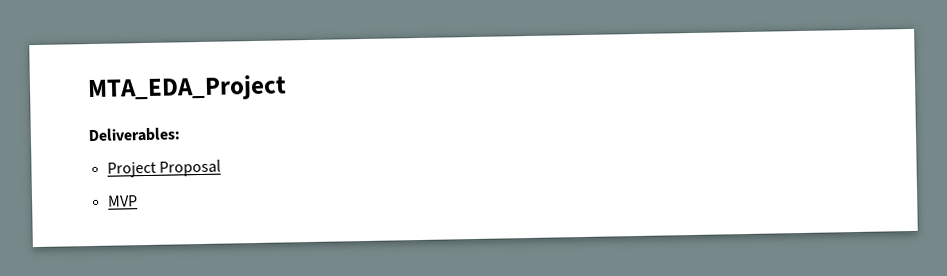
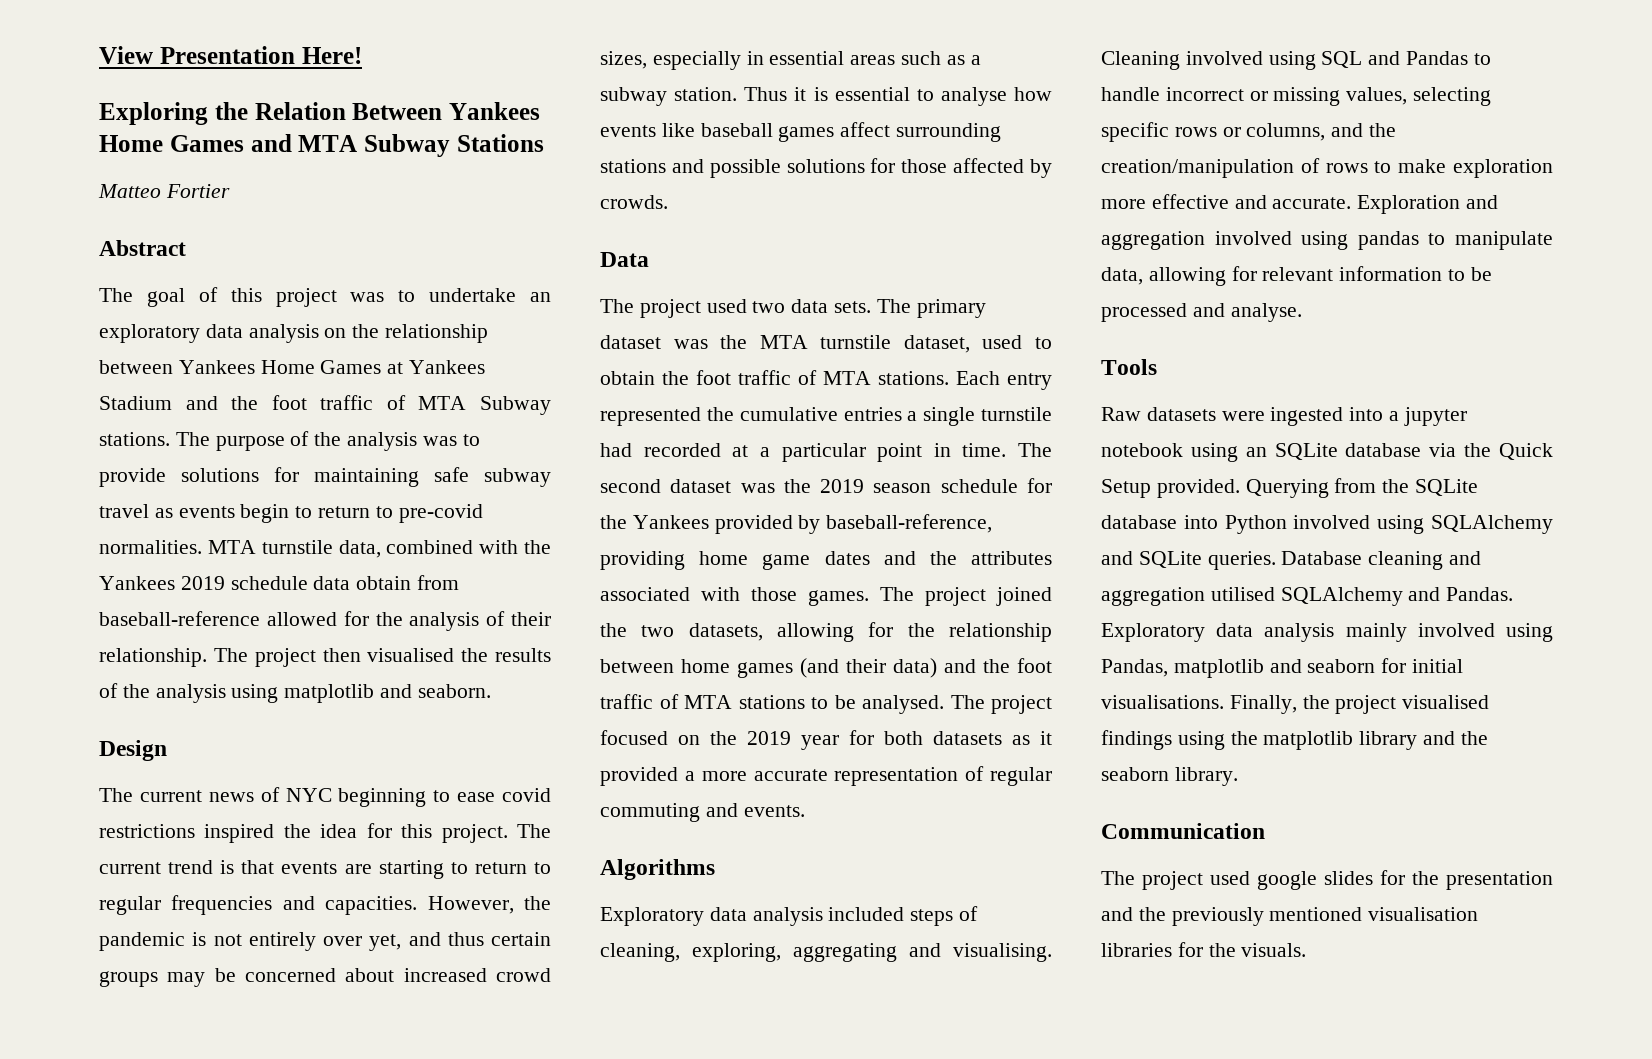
[87,74,287,103] [88,127,180,143] [106,159,221,178] [106,195,138,207] MTA_EDA_Project // Deliverables: // Project Proposal // MVP -> [99,46,362,64] [99,102,540,125] [99,134,544,157] [98,184,230,198] [99,240,186,256] [99,287,551,307] [99,324,489,343] [99,360,486,374] [99,395,551,415] [99,431,480,451] [99,467,551,487] [99,504,483,523] [99,540,551,558] [99,575,460,590] [99,611,551,631] [99,648,551,667] [99,683,491,703] [99,740,167,761] [99,787,551,807] [99,823,552,843] [99,860,551,879] [99,895,551,915] [99,932,551,951] [99,968,551,987] [600,51,981,70] [600,87,1052,106] [600,122,1002,142] [600,158,1052,178] [600,195,668,209] [600,252,649,267] [600,299,986,318] [600,335,1052,353] [600,370,1052,390] [600,407,1052,426] [600,443,1052,462] [600,478,1052,493] [600,514,993,534] [600,551,1052,570] [600,587,1052,606] [600,622,1052,642] [600,658,1052,678] [600,694,1052,714] [600,730,1052,750] [600,766,1052,786] [600,803,805,822] [600,859,715,880] [600,906,979,926] [600,943,1052,962] [1101,51,1491,70] [1101,87,1492,106] [1101,122,1397,142] [1101,158,1553,178] [1101,194,1499,214] [1101,231,1553,250] [1101,266,1492,286] [1101,303,1302,322] [1101,359,1157,375] [1101,407,1467,426] [1101,443,1553,462] [1101,478,1479,498] [1101,515,1553,534] [1101,551,1482,570] [1101,587,1514,606] [1101,623,1553,642] [1101,658,1464,678] [1101,695,1490,714] [1101,730,1488,750] [1101,767,1238,786] [1101,823,1265,839] [1101,870,1553,890] [1101,907,1479,926] [1101,942,1307,957] View Presentation Here! // Exploring the Relation Between Yankees Home Games and MTA Subway Stations // Matteo Fortier // Abstract // The goal of this project was to undertake an exploratory data analysis on the relationship between Yankees Home Games at Yankees Stadium and the foot traffic of MTA Subway stations. The purpose of the analysis was to provide solutions for maintaining safe subway travel as events begin to return to pre-covid normalities. MTA turnstile data, combined with the Yankees 2019 schedule data obtain from baseball-reference allowed for the analysis of their relationship. The project then visualised the results of the analysis using matplotlib and seaborn. // Design // The current news of NYC beginning to ease covid restrictions inspired the idea for this project. The current trend is that events are starting to return to regular frequencies and capacities. However, the pandemic is not entirely over yet, and thus certain groups may be concerned about increased crowd sizes, especially in essential areas such as a subway station. Thus it is essential to analyse how events like baseball games affect surrounding stations and possible solutions for those affected by crowds. // Data // The project used two data sets. The primary dataset was the MTA turnstile dataset, used to obtain the foot traffic of MTA stations. Each entry represented the cumulative entries a single turnstile had recorded at a particular point in time. The second dataset was the 2019 season schedule for the Yankees provided by baseball-reference, providing home game dates and the attributes associated with those games. The project joined the two datasets, allowing for the relationship between home games (and their data) and the foot traffic of MTA stations to be analysed. The project focused on the 2019 year for both datasets as it provided a more accurate representation of regular commuting and events. // Algorithms // Exploratory data analysis included steps of cleaning, exploring, aggregating and visualising. Cleaning involved using SQL and Pandas to handle incorrect or missing values, selecting specific rows or columns, and the creation/manipulation of rows to make exploration more effective and accurate. Exploration and aggregation involved using pandas to manipulate data, allowing for relevant information to be processed and analyse. // Tools // Raw datasets were ingested into a jupyter notebook using an SQLite database via the Quick Setup provided. Querying from the SQLite database into Python involved using SQLAlchemy and SQLite queries. Database cleaning and aggregation utilised SQLAlchemy and Pandas. Exploratory data analysis mainly involved using Pandas, matplotlib and seaborn for initial visualisations. Finally, the project visualised findings using the matplotlib library and the seaborn library. // Communication // The project used google slides for the presentation and the previously mentioned visualisation libraries for the visuals.

